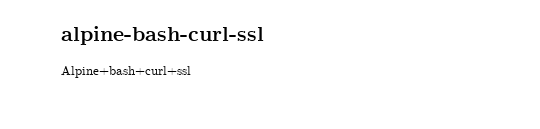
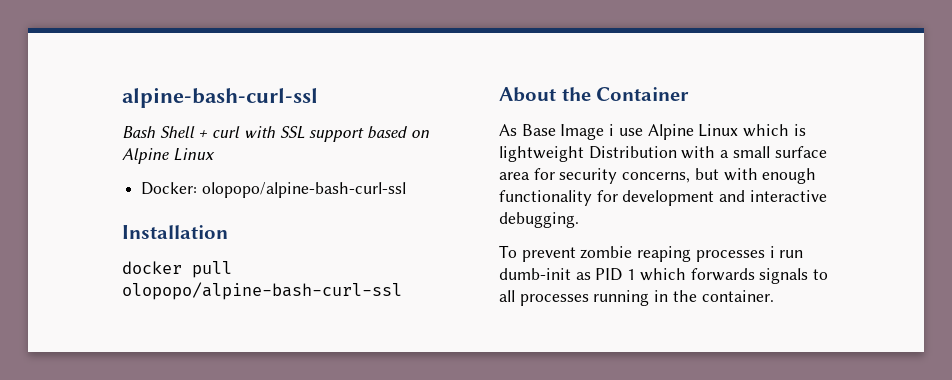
[61,66,191,78] Alpine+bash+curl+ssl -> [122,126,430,142] [122,148,215,164] [141,182,406,198] [122,225,228,239] [122,261,232,278] [122,282,402,300] [499,87,690,102] [499,124,806,140] [499,146,827,162] [499,168,817,184] [499,190,827,206] [499,212,579,228] [499,245,804,262] [499,268,829,284] [499,290,774,306] Bash Shell + curl with SSL support based on Alpine Linux // Docker: olopopo/alpine-bash-curl-ssl // Installation // docker pull olopopo/alpine-bash-curl-ssl // About the Container // As Base Image i use Alpine Linux which is lightweight Distribution with a small surface area for security concerns, but with enough functionality for development and interactive debugging. // To prevent zombie reaping processes i run dumb-init as PID 1 which forwards signals to all processes running in the container.

